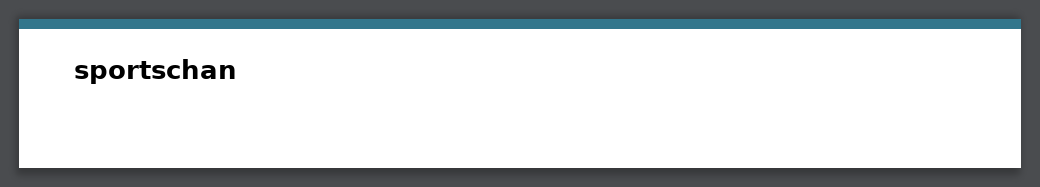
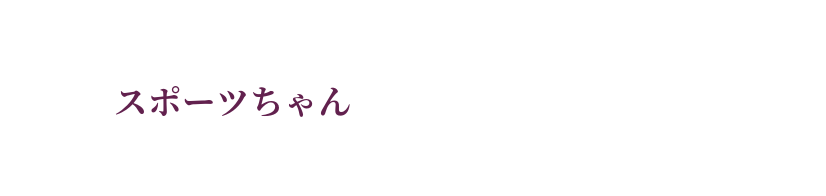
[74,59,237,84] sportschan -> [114,86,352,117] スポーツちゃん

